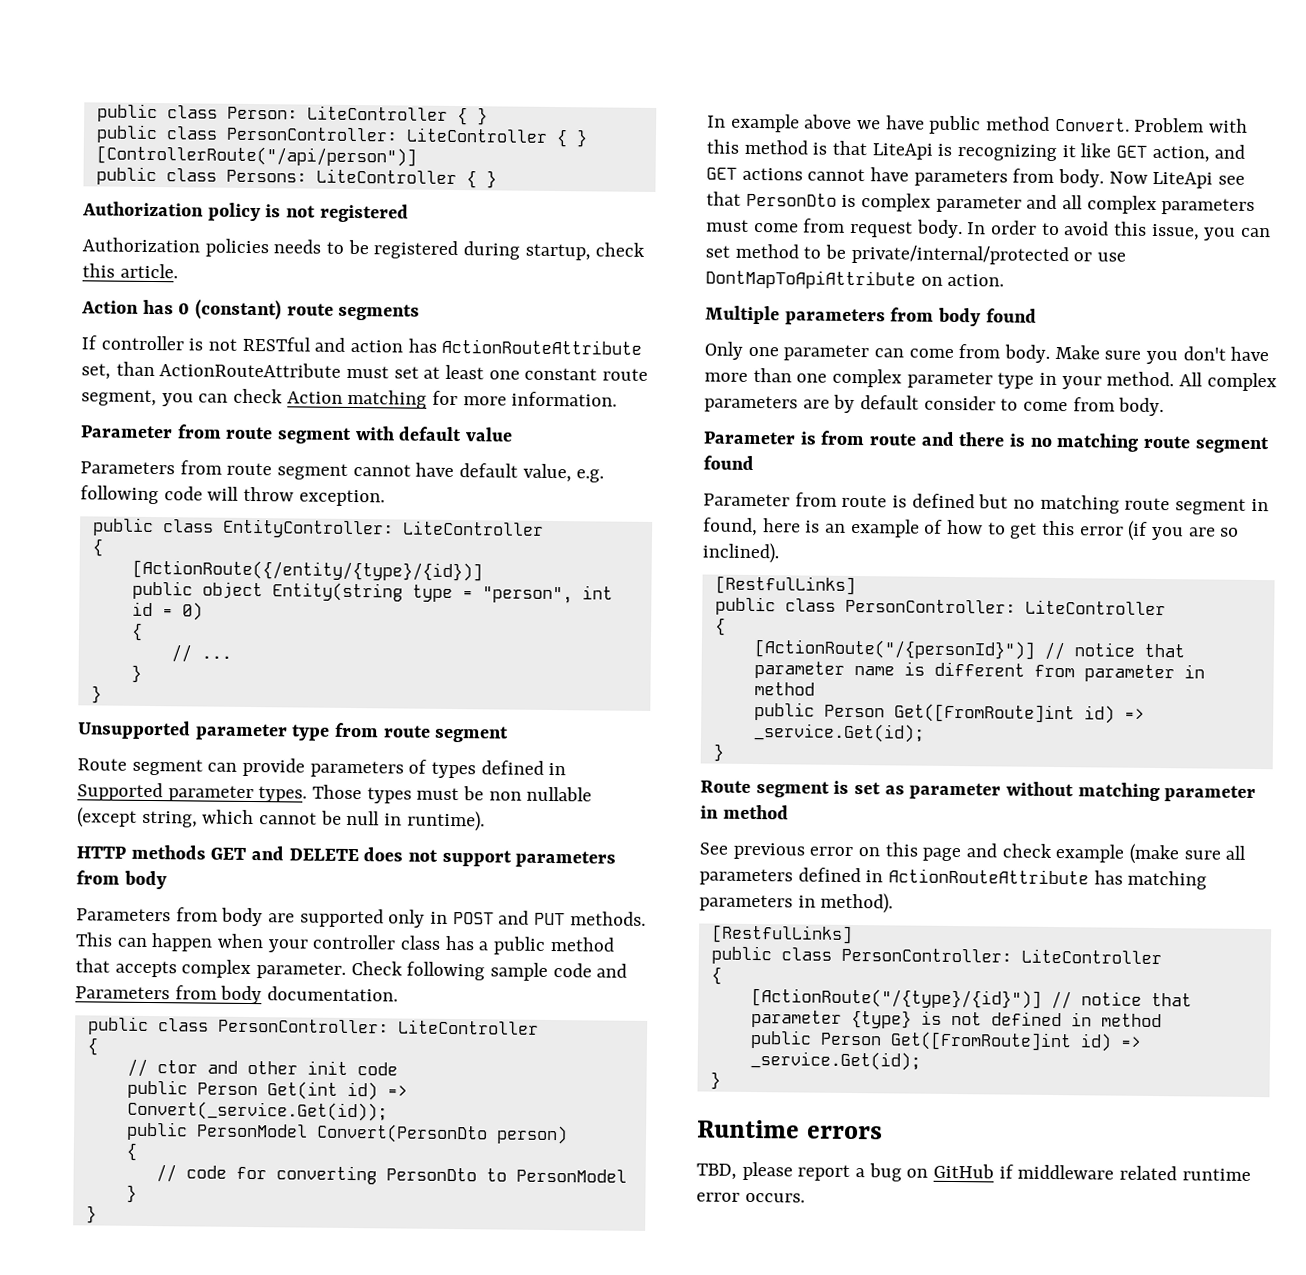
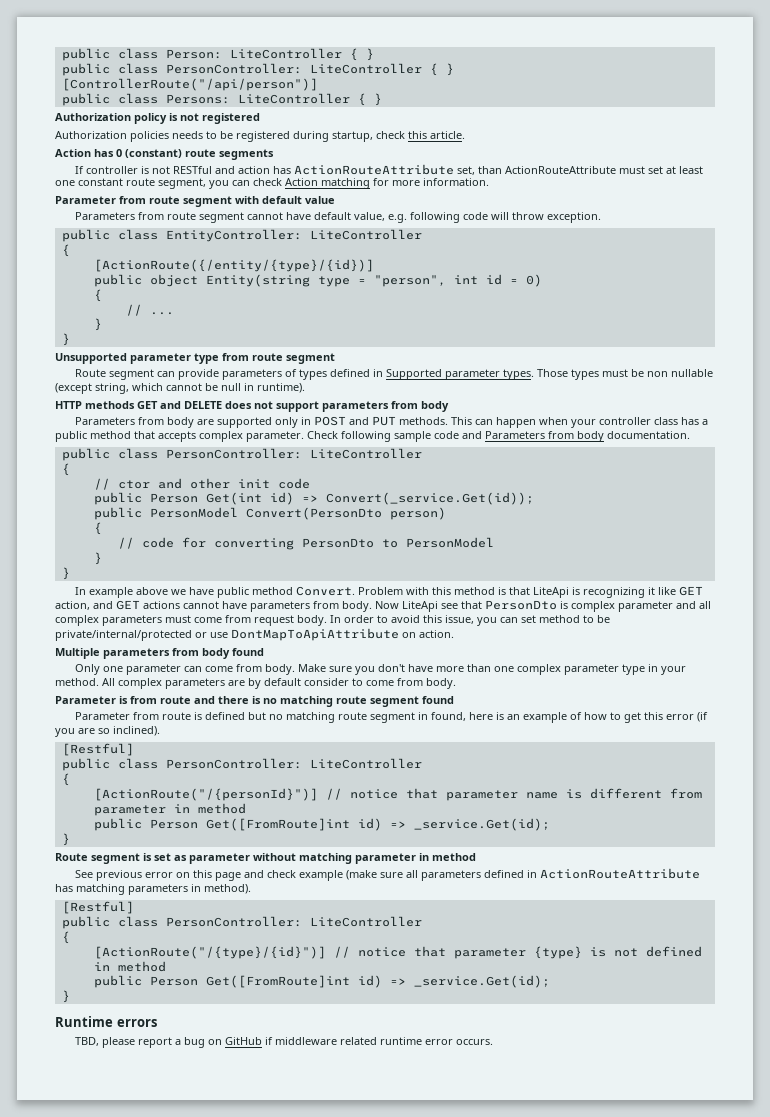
[714,575,856,596] [RestfulLinks] -> [61,743,134,756] [Restful]
[710,924,853,944] [RestfulLinks] -> [61,901,134,914] [Restful]

